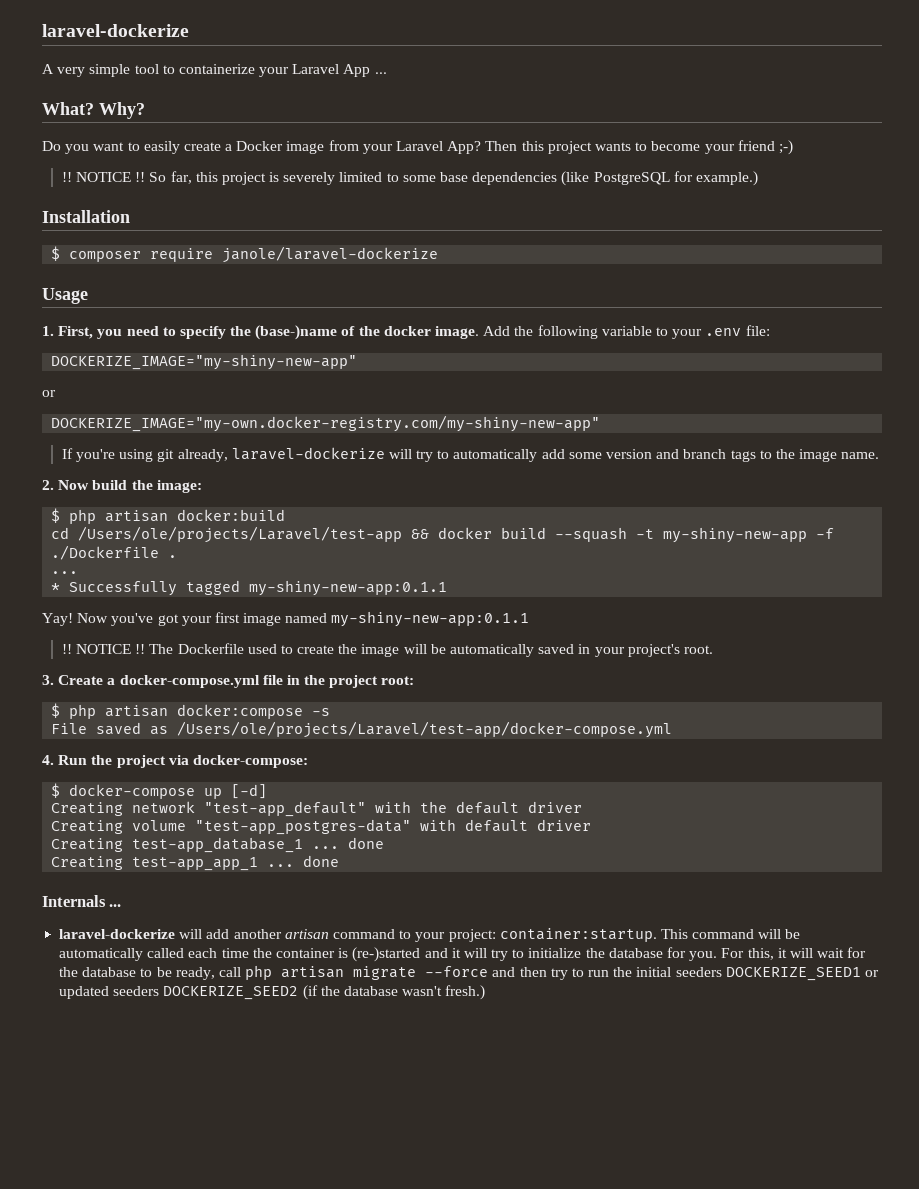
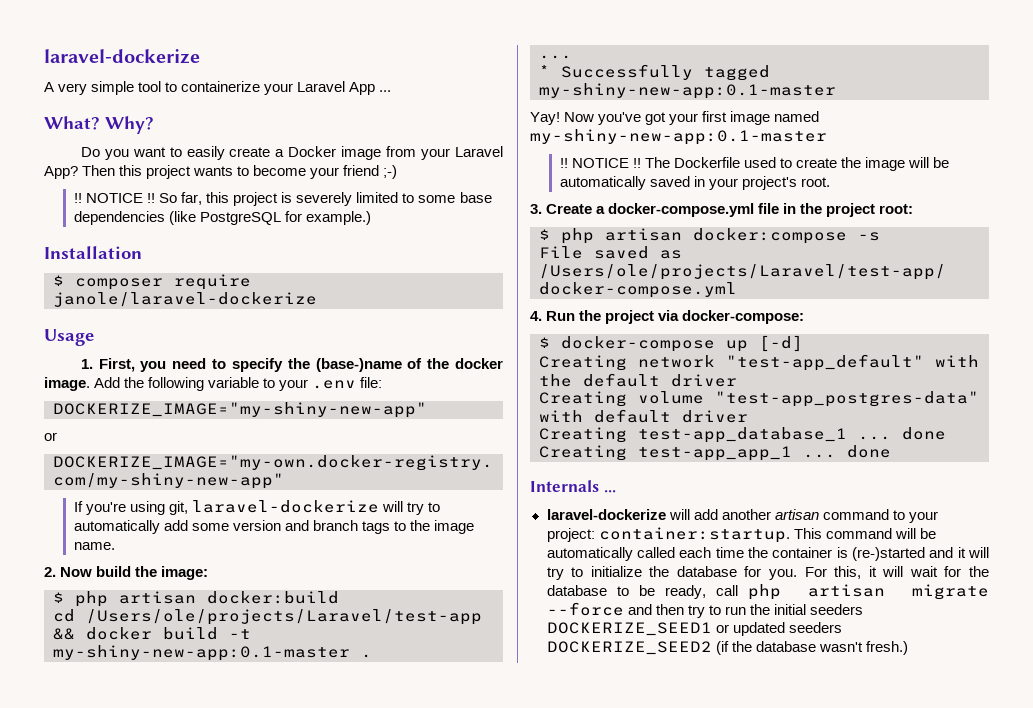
[157,449,228,462] git already, -> [169,501,189,515] git,
[555,527,835,543] [51,545,160,560] --squash -t my-shiny-new-app -f ./Dockerfile -> [229,629,251,639] [53,645,350,661] -t my-shiny-new-app:0.1-master
[249,580,448,596] my-shiny-new-app:0.1.1 -> [539,83,836,99] my-shiny-new-app:0.1-master
[331,611,530,627] my-shiny-new-app:0.1.1 -> [530,129,827,145] my-shiny-new-app:0.1-master

